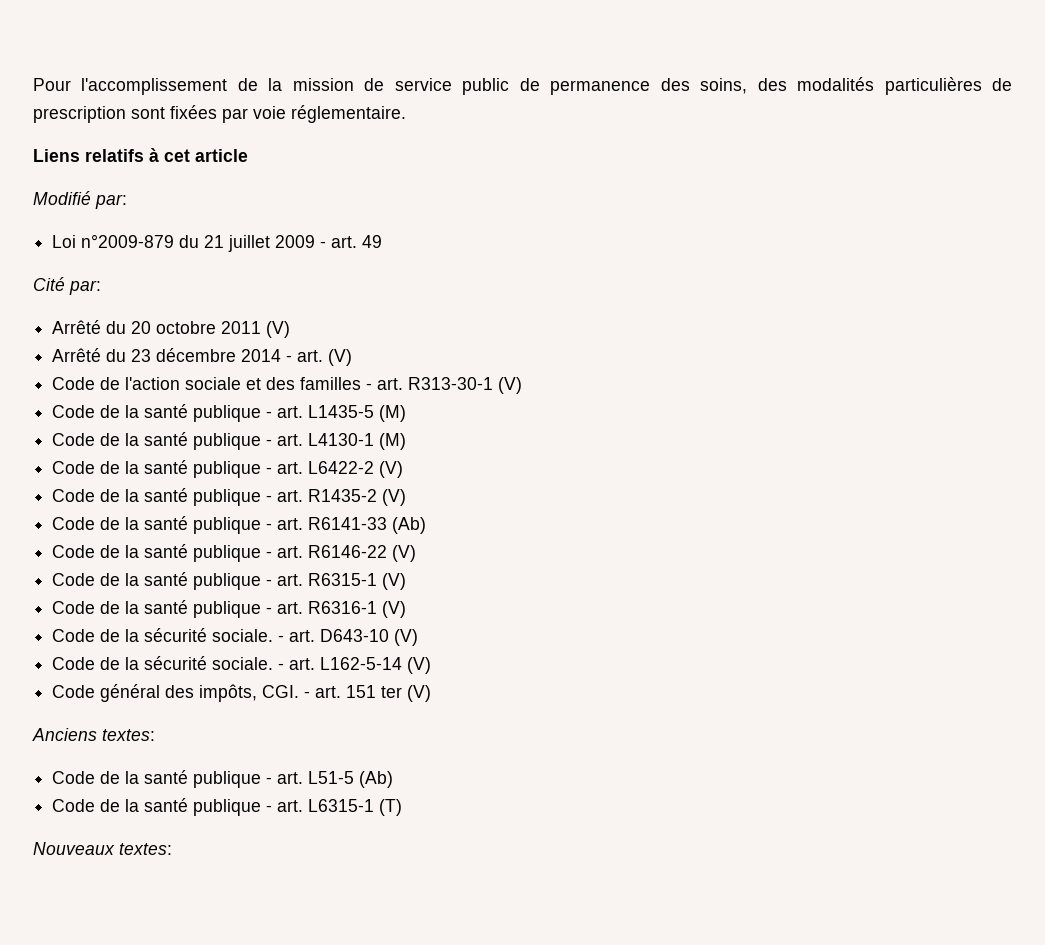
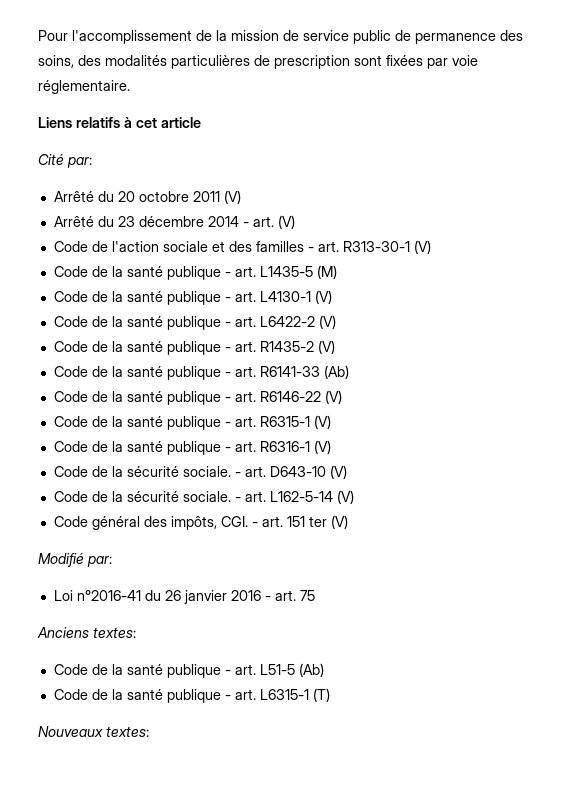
[33,191,127,209] [52,234,383,252] // Modifié par: // Loi n°2009-879 du 21 juillet 2009 - art. 49 -> (201, 122) none
[379,433,407,450] (M) -> [314,290,332,304] (V)
(432, 693) none -> [38,552,112,567] [53,590,315,604] // Modifié par: // Loi n°2016-41 du 26 janvier 2016 - art. 75

